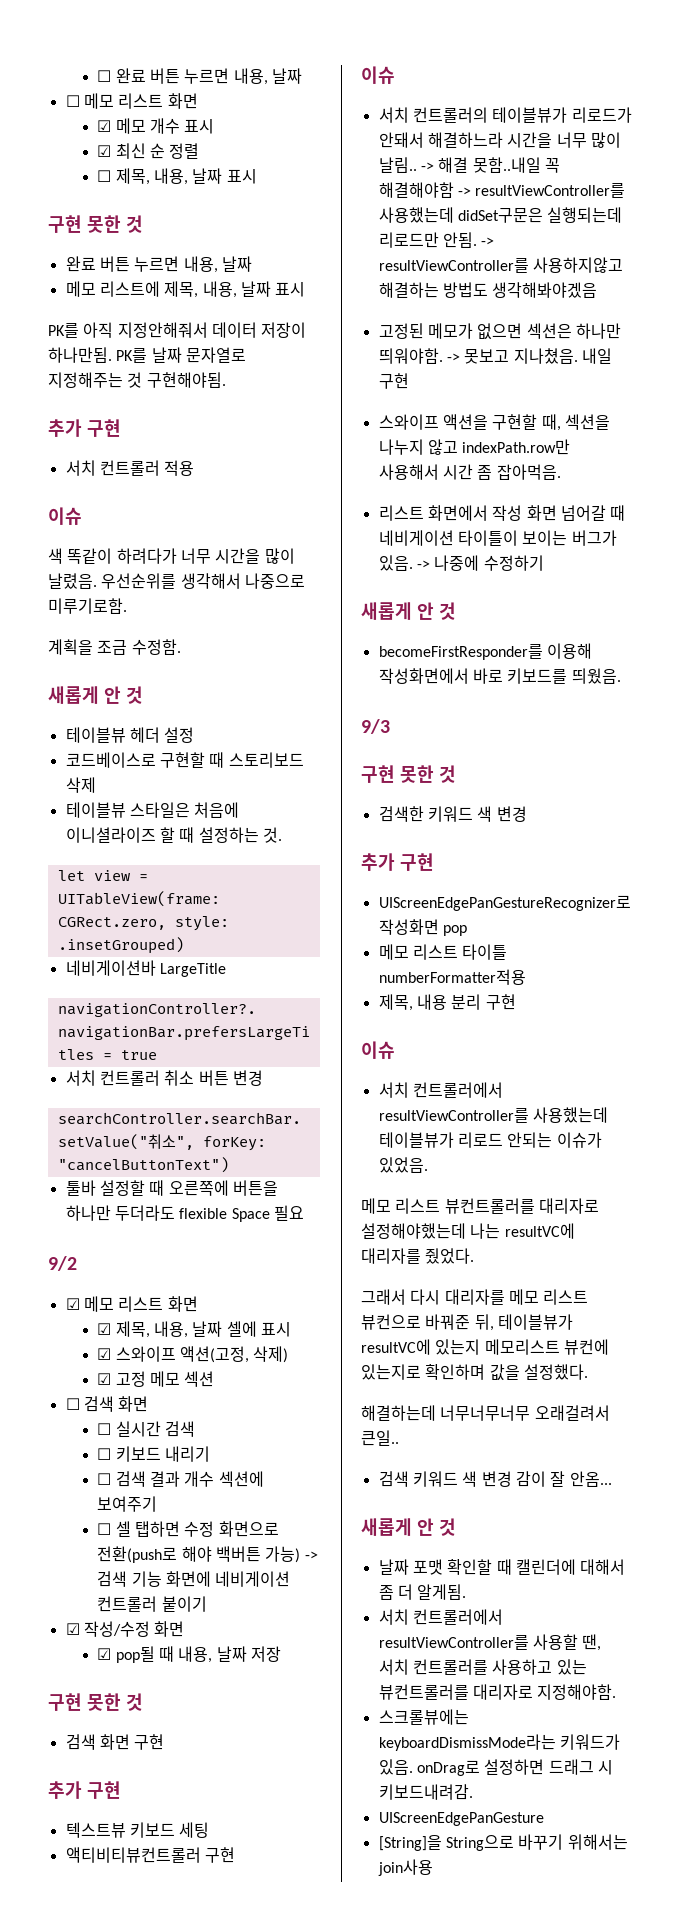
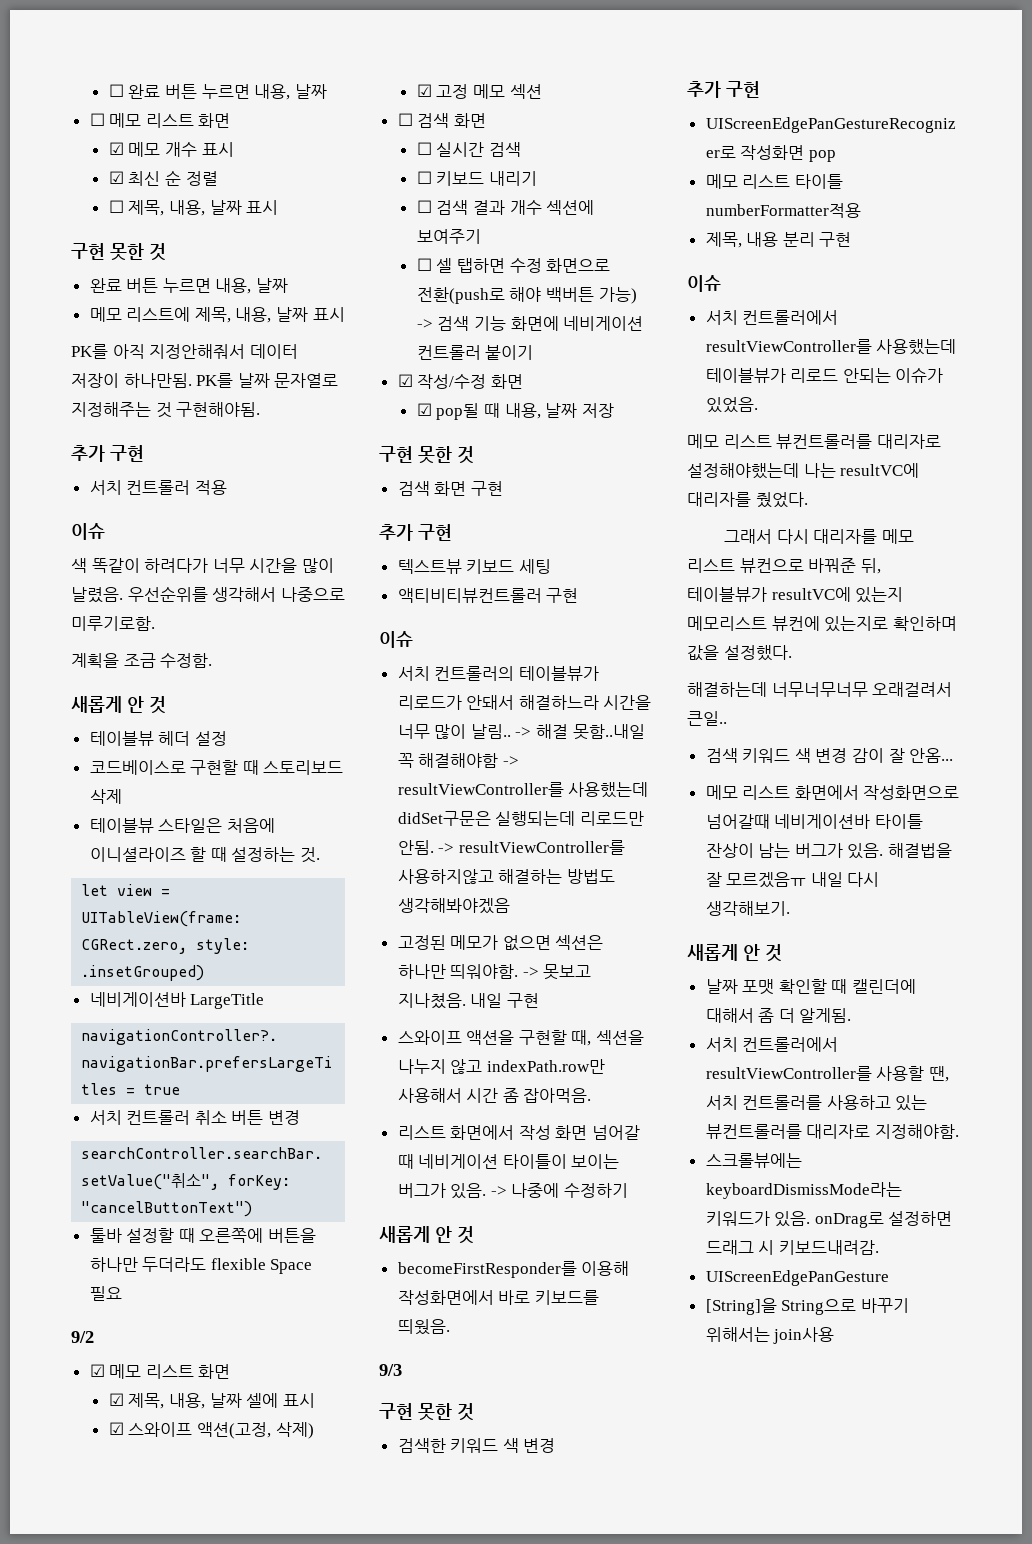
(612, 1479) none -> [705,785,960,800] [705,814,923,829] [705,843,953,859] [705,872,880,888] [705,901,790,916] // 메모 리스트 화면에서 작성화면으로 넘어갈때 네비게이션바 타이틀 잔상이 남는 버그가 있음. 해결법을 잘 모르겠음ㅠ 내일 다시 생각해보기.

